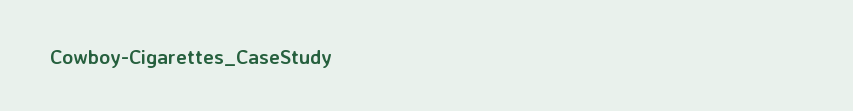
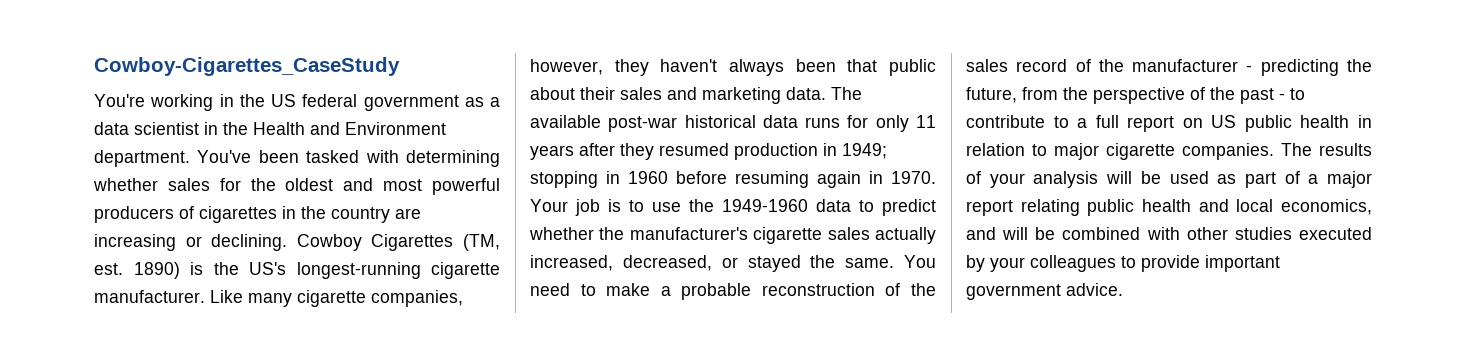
(332, 59) none -> [94,94,500,111] [94,122,446,135] [94,150,500,167] [93,178,500,195] [94,206,421,223] [94,234,500,251] [94,262,500,279] [94,290,463,307] [530,59,936,76] [530,87,862,104] [530,115,936,132] [530,143,887,160] [530,171,936,188] [530,199,936,216] [529,227,936,244] [530,255,936,272] [530,283,936,300] [966,59,1372,76] [966,87,1305,104] [966,115,1372,132] [966,143,1372,160] [966,171,1372,188] [966,199,1372,216] [966,227,1372,240] [966,255,1280,272] [966,283,1123,300] // You're working in the US federal government as a data scientist in the Health and Environment department. You've been tasked with determining whether sales for the oldest and most powerful producers of cigarettes in the country are increasing or declining. Cowboy Cigarettes (TM, est. 1890) is the US's longest-running cigarette manufacturer. Like many cigarette companies, however, they haven't always been that public about their sales and marketing data. The available post-war historical data runs for only 11 years after they resumed production in 1949; stopping in 1960 before resuming again in 1970. Your job is to use the 1949-1960 data to predict whether the manufacturer's cigarette sales actually increased, decreased, or stayed the same. You need to make a probable reconstruction of the sales record of the manufacturer - predicting the future, from the perspective of the past - to contribute to a full report on US public health in relation to major cigarette companies. The results of your analysis will be used as part of a major report relating public health and local economics, and will be combined with other studies executed by your colleagues to provide important government advice.

